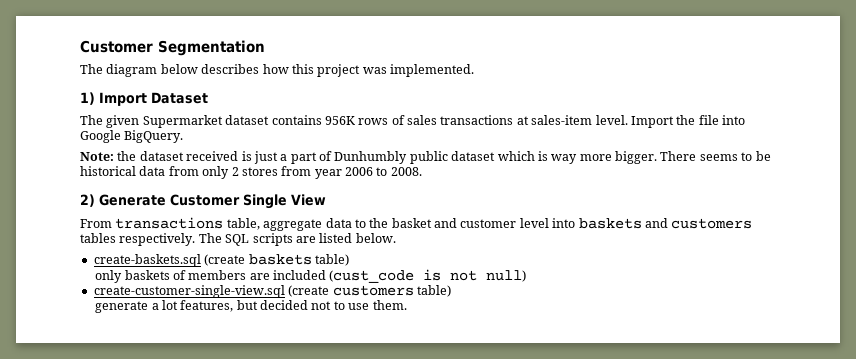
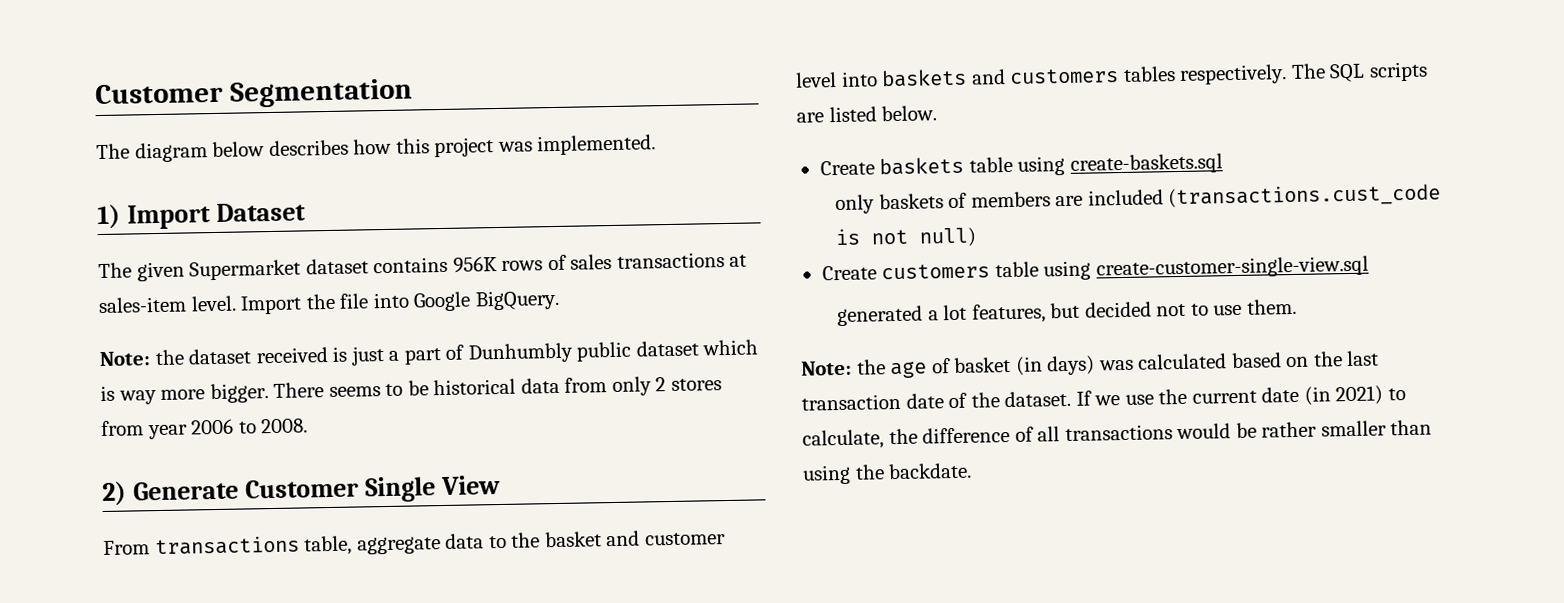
[93,254,349,267] create-baskets.sql (create baskets table) -> [819,153,1223,176] Create baskets table using create-baskets.sql
[329,270,415,283] (cust_code -> [1168,183,1442,209] (transactions.cust_code
[93,285,451,298] [95,301,149,313] create-customer-single-view.sql (create customers table) // generate -> [821,255,1369,281] [837,305,924,327] Create customers table using create-customer-single-view.sql // generated
(407, 305) none -> [801,350,1380,379] [801,385,1406,411] [802,419,1433,450] [802,462,973,485] // Note: the age of basket (in days) was calculated based on the last transaction date of the dataset. If we use the current date (in 2021) to calculate, the difference of all transactions would be rather smaller than using the backdate.

